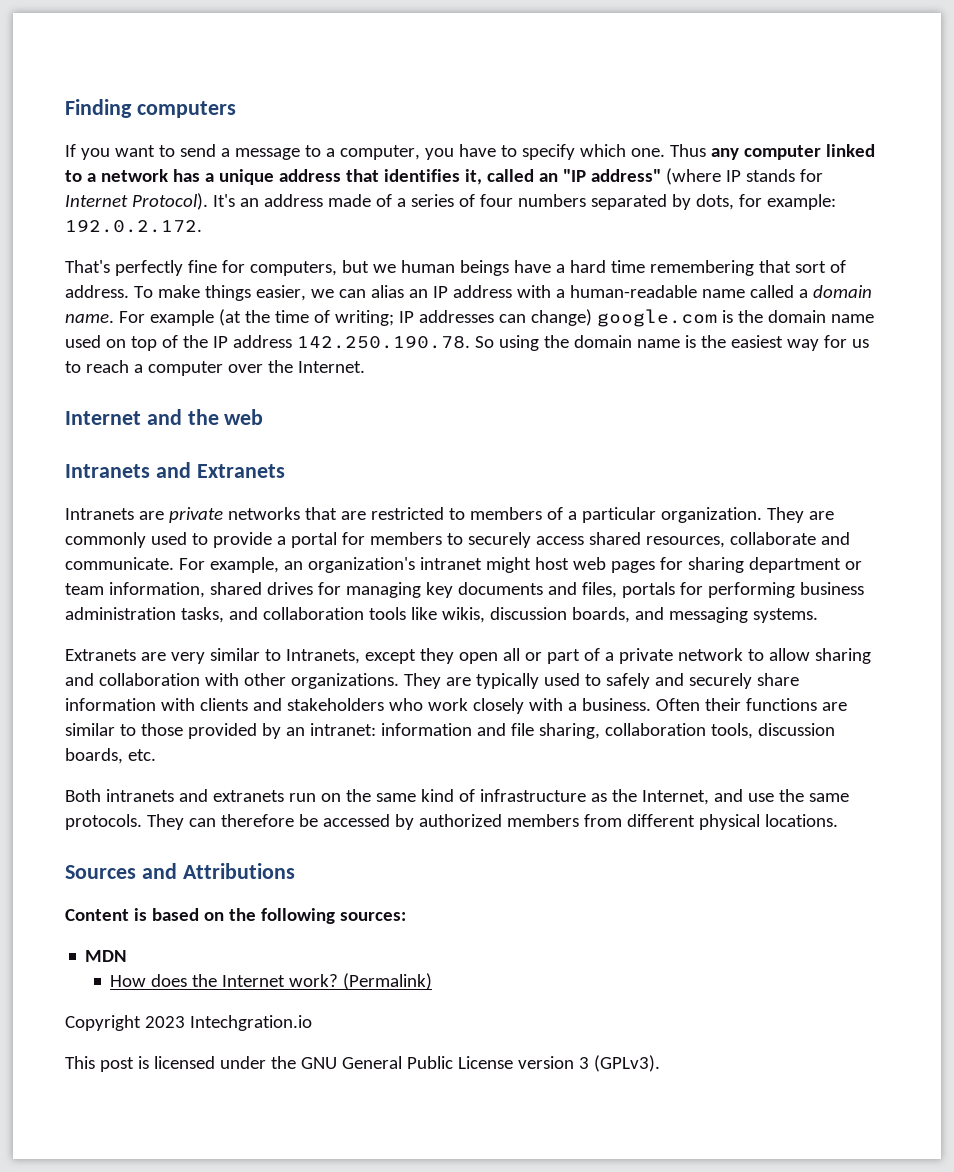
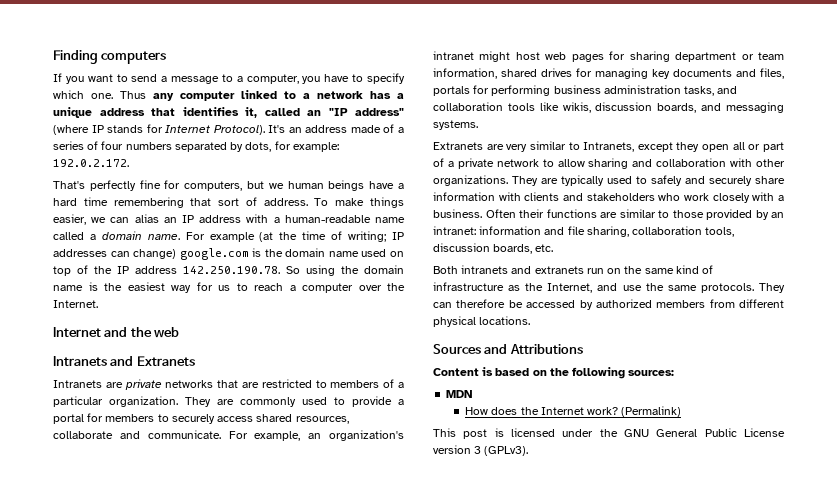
[65,1015,312,1031] // Copyright 2023 Intechgration.io -> (682, 411) none

